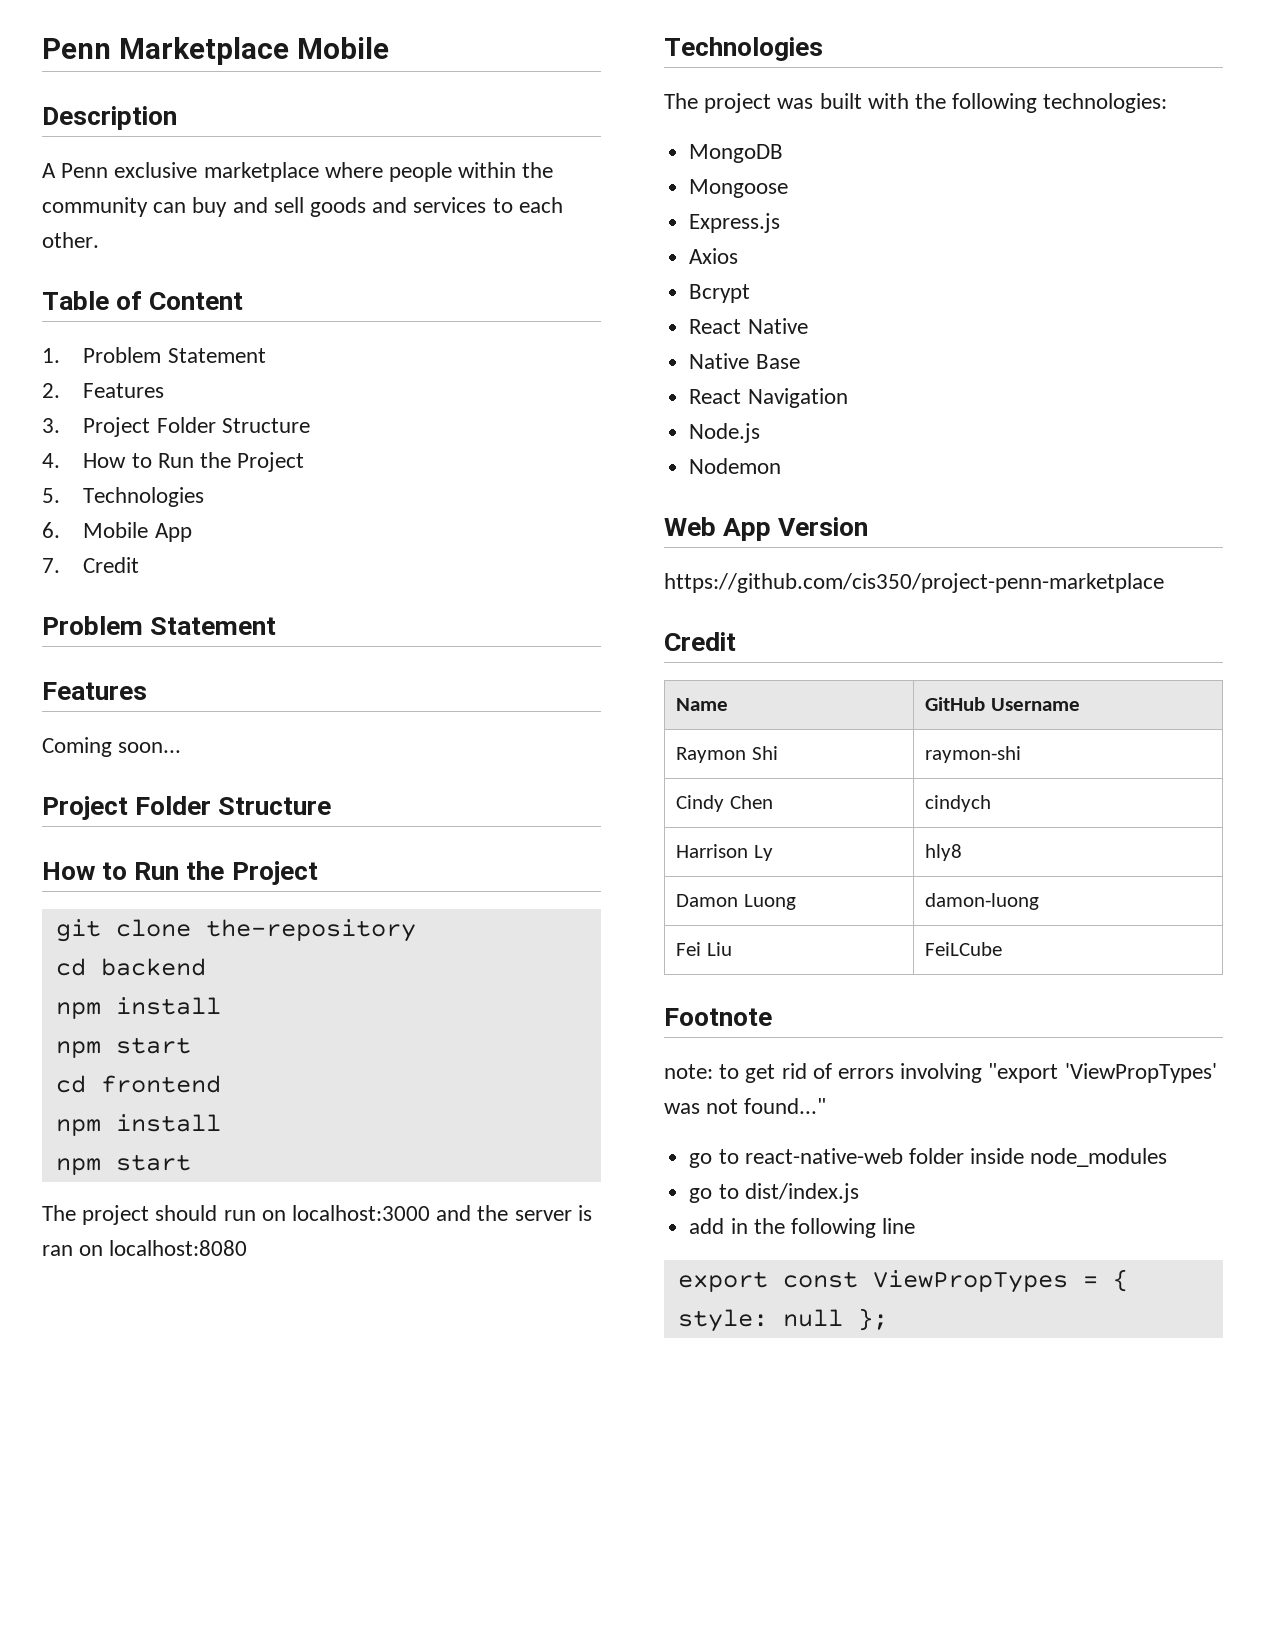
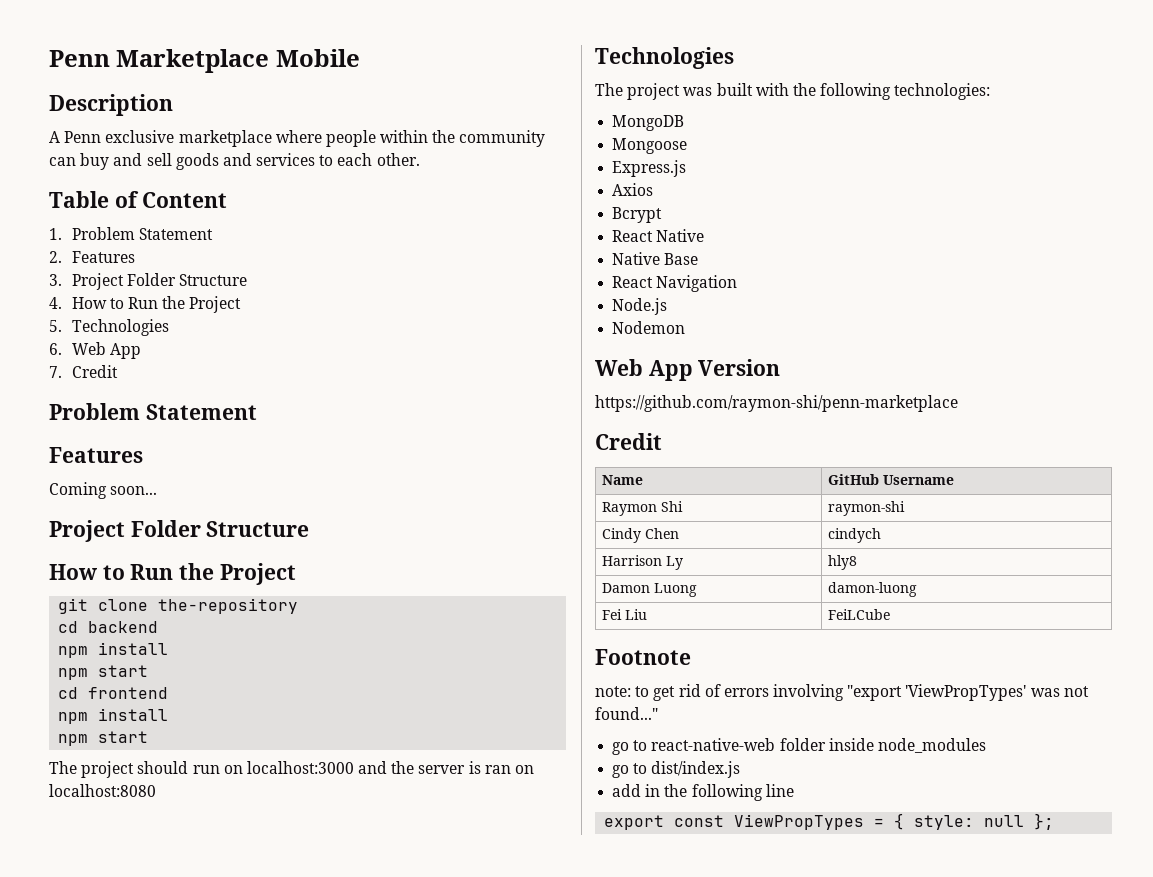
[83,522,149,538] Mobile -> [71,342,106,355] Web
[664,573,1164,593] https://github.com/cis350/project-penn-marketplace -> [595,395,958,412] https://github.com/raymon-shi/penn-marketplace

